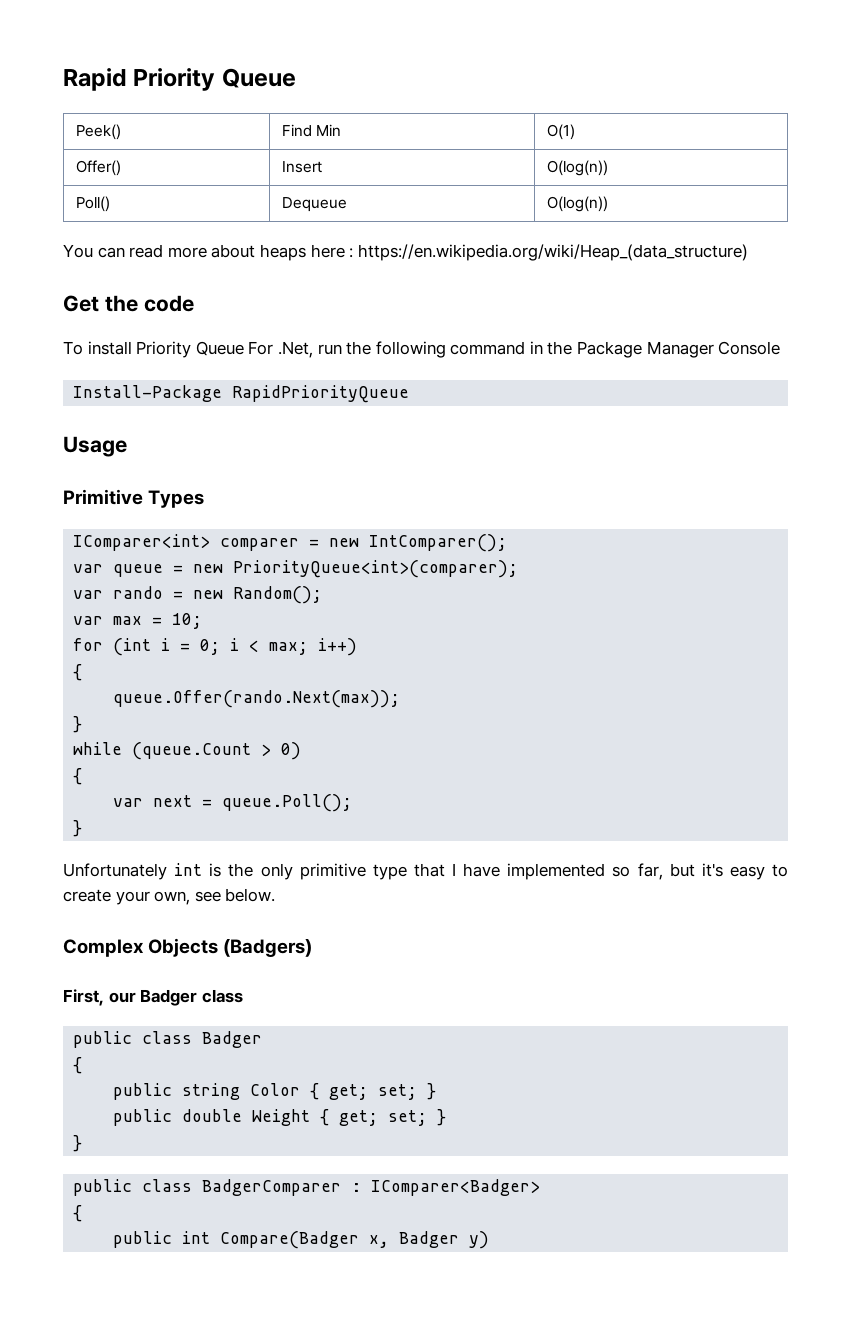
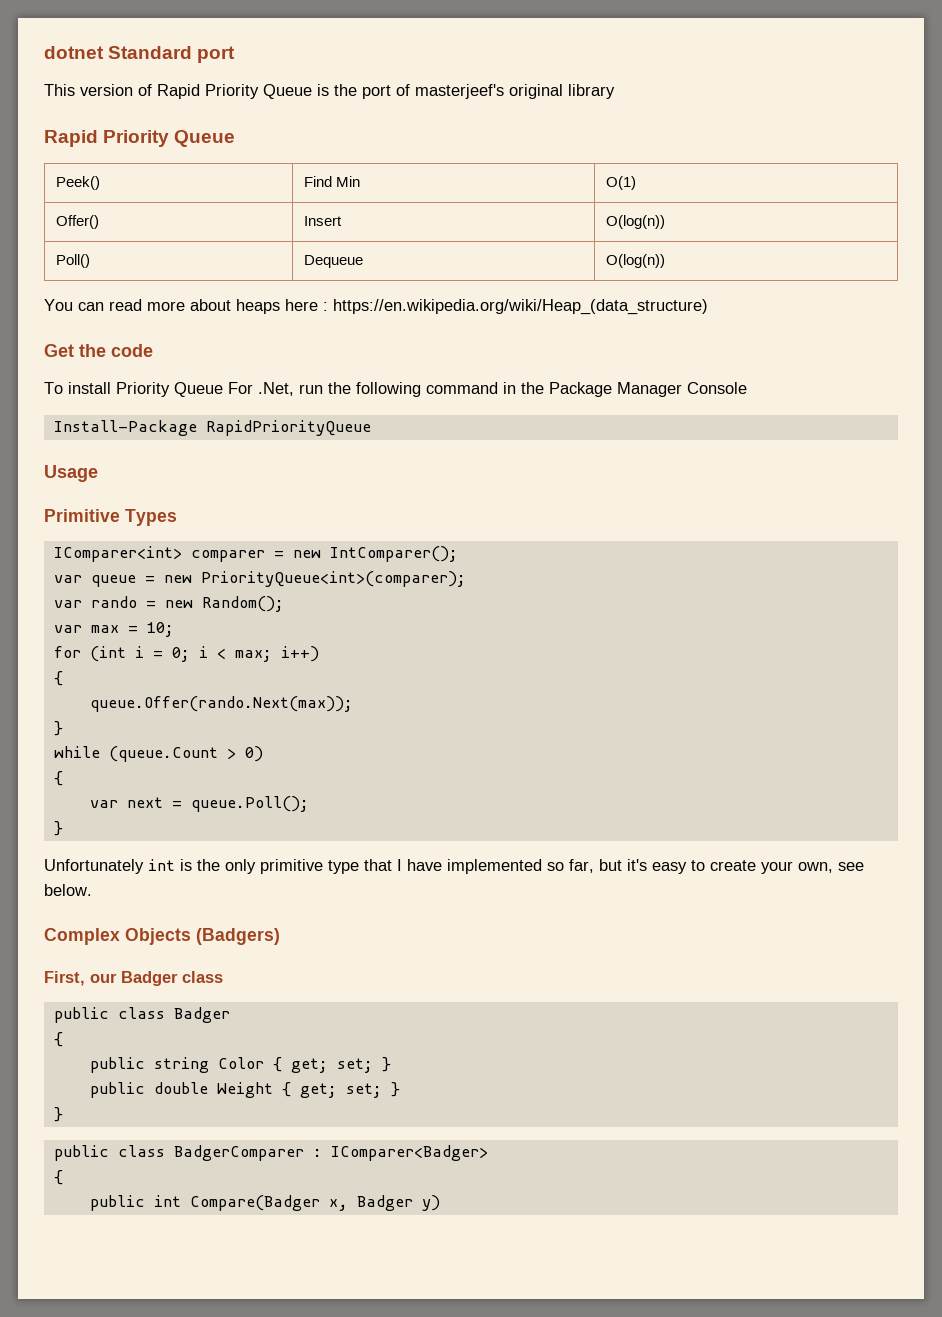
(63, 79) none -> [44,46,236,63] [44,84,615,99] dotnet Standard port // This version of Rapid Priority Queue is the port of masterjeef's original library //

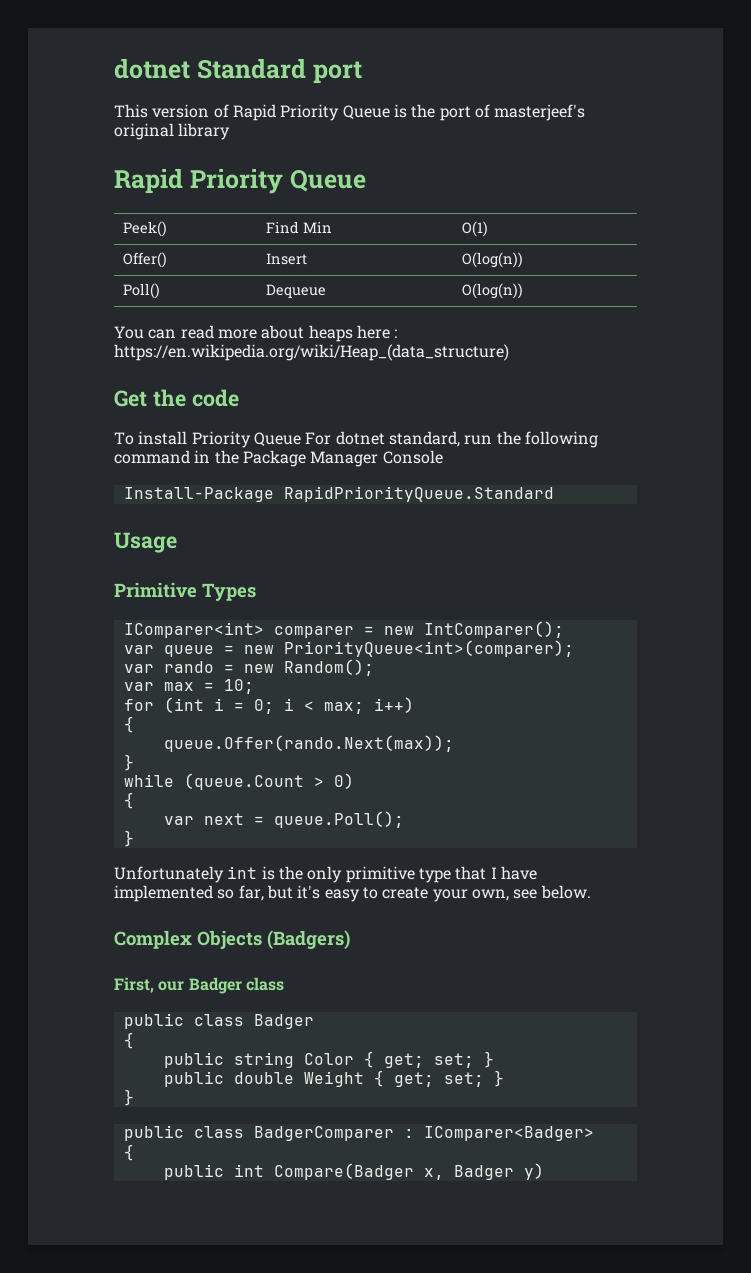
[258,382,294,396] .Net, -> [335,431,460,447] dotnet standard,
[205,420,371,436] RapidPriorityQueue -> [283,486,554,502] RapidPriorityQueue.Standard

